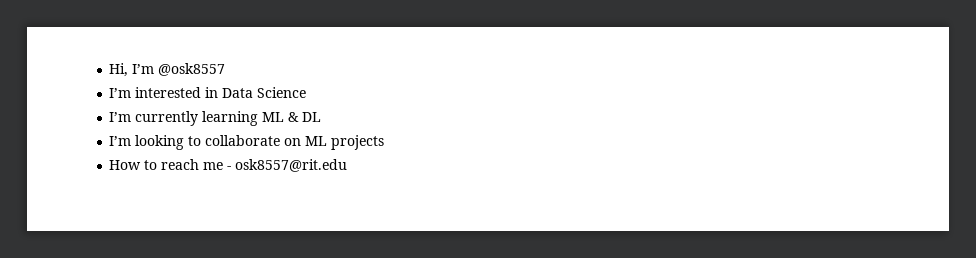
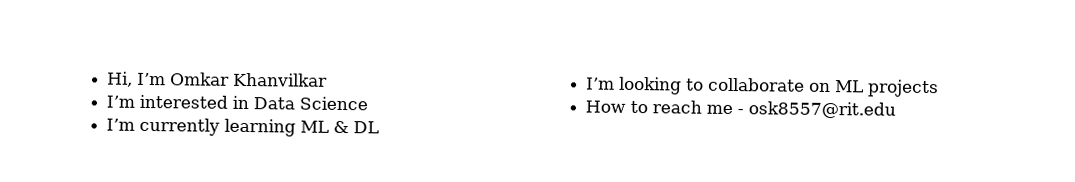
[158,63,226,76] @osk8557 -> [170,72,329,87] Omkar Khanvilkar

